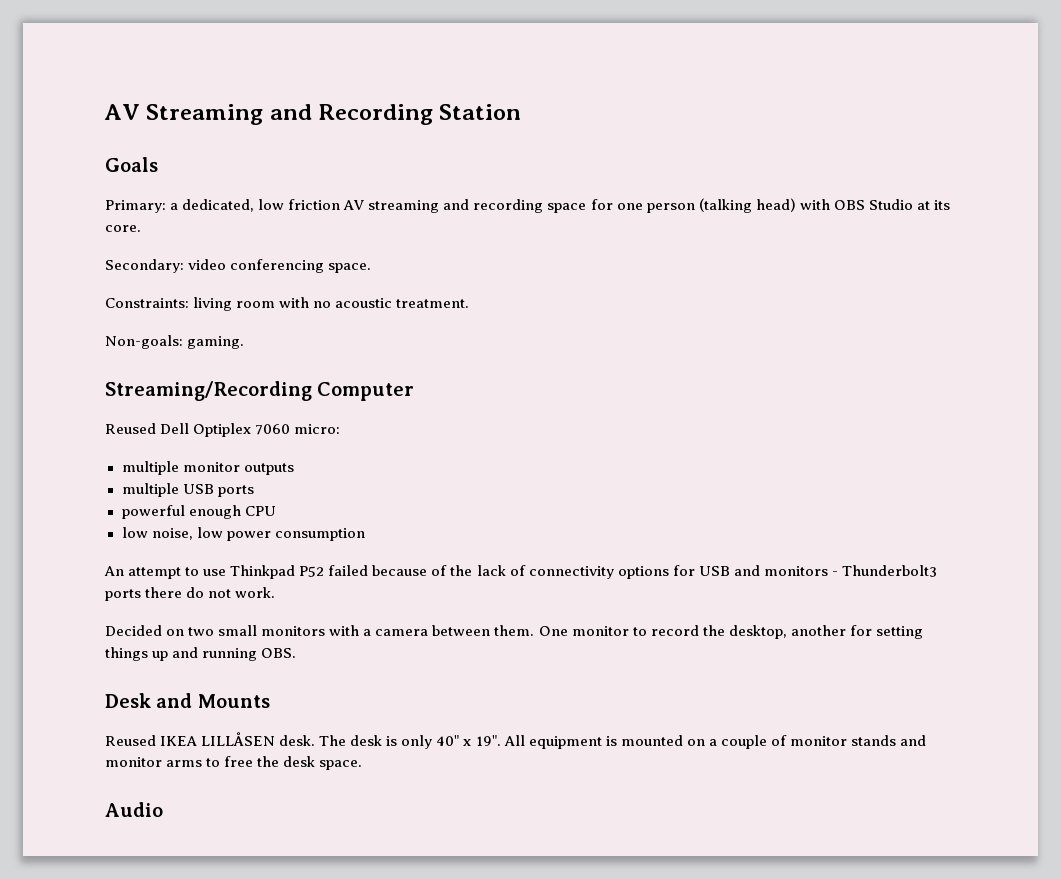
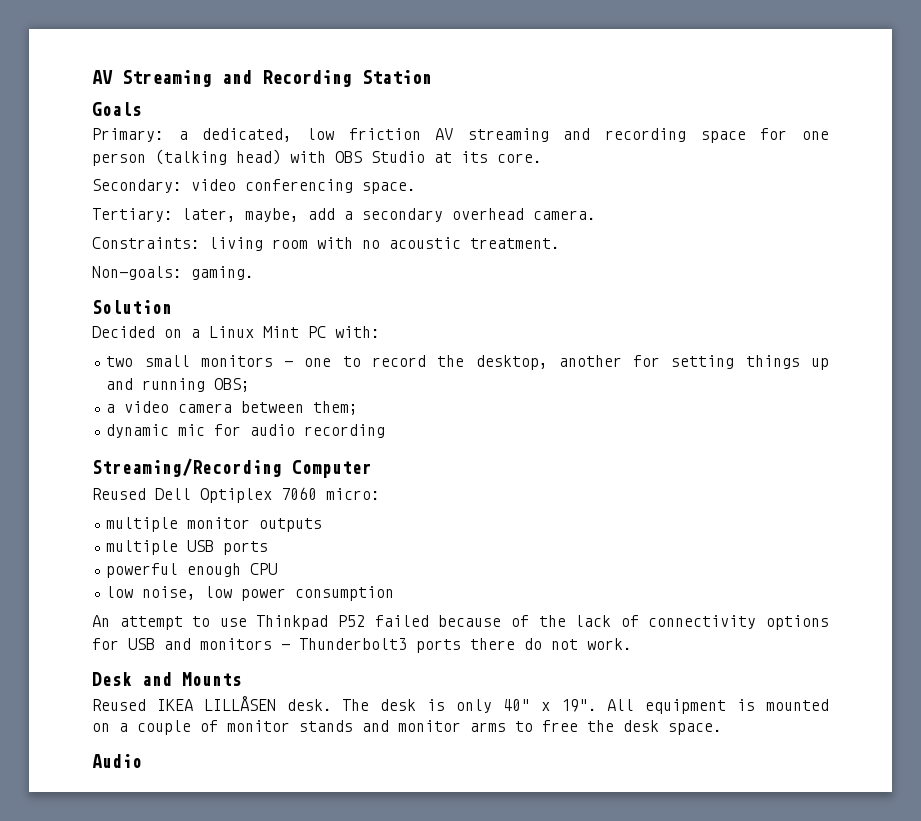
(372, 268) none -> [92,208,596,222] // Tertiary: later, maybe, add a secondary overhead camera.
(245, 342) none -> [92,300,172,314] [92,326,380,338] [106,355,829,370] [106,378,251,392] [106,401,359,415] [106,424,386,438] // Solution // Decided on a Linux Mint PC with: // two small monitors - one to record the desktop, another for setting things up and running OBS; // a video camera between them; // dynamic mic for audio recording
[105,625,923,639] [105,647,297,661] // Decided on two small monitors with a camera between them. One monitor to record the desktop, another for setting things up and running OBS. -> (632, 644) none

